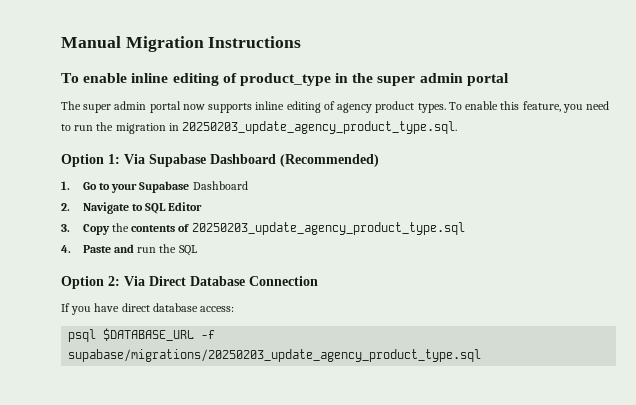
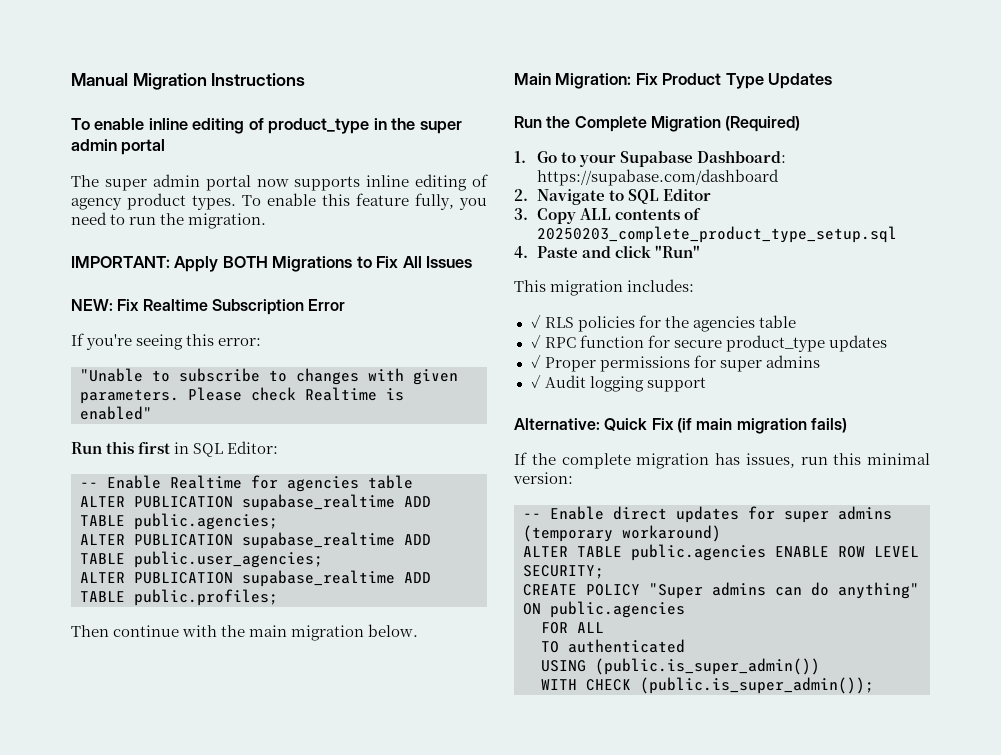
[522,101,561,112] feature, -> [356,193,454,210] feature fully,
[115,121,458,134] [61,154,379,167] migration in 20250203_update_agency_product_type.sql. // Option 1: Via Supabase Dashboard (Recommended) -> [188,213,267,229] [71,256,473,272] [71,299,346,315] [71,333,262,350] [80,368,458,385] [80,387,404,404] [80,406,152,420] [71,441,279,457] [80,475,413,492] [80,494,431,511] [80,513,278,530] [80,532,431,549] [80,551,323,568] [80,570,431,587] [80,589,278,606] [71,624,419,641] [514,73,833,89] [514,116,801,132] migration. // IMPORTANT: Apply BOTH Migrations to Fix All Issues // NEW: Fix Realtime Subscription Error // If you're seeing this error: // "Unable to subscribe to changes with given parameters. Please check Realtime is enabled" // Run this first in SQL Editor: // -- Enable Realtime for agencies table // ALTER PUBLICATION supabase_realtime ADD TABLE public.agencies; // ALTER PUBLICATION supabase_realtime ADD TABLE public.user_agencies; // ALTER PUBLICATION supabase_realtime ADD TABLE public.profiles; // Then continue with the main migration below. // Main Migration: Fix Product Type Updates // Run the Complete Migration (Required)
[192,181,248,190] Dashboard -> [697,150,787,163] [537,169,780,186] Dashboard: https://supabase.com/dashboard
[111,223,129,232] the -> [580,208,612,220] ALL
[191,222,465,235] 20250203_update_agency_product_type.sql -> [537,226,898,243] 20250203_complete_product_type_setup.sql
[137,244,197,256] [61,276,318,289] [61,303,235,315] [68,328,216,342] [68,349,482,362] run the SQL // Option 2: Via Direct Database Connection // If you have direct database access: // psql $DATABASE_URL -f supabase/migrations/20250203_update_agency_product_type.sql -> [615,245,701,258] [514,279,695,296] [530,314,796,332] [530,334,887,352] [530,354,820,372] [530,374,706,392] [514,418,847,434] [514,452,930,469] [513,472,573,484] [523,506,892,523] [523,525,721,542] [523,544,919,561] [523,565,604,579] [523,582,919,599] [523,601,685,618] [541,622,604,634] [541,639,685,653] [541,658,820,675] [541,677,874,694] click "Run" // This migration includes: // ✓ RLS policies for the agencies table // ✓ RPC function for secure product_type updates // ✓ Proper permissions for super admins // ✓ Audit logging support // Alternative: Quick Fix (if main migration fails) // If the complete migration has issues, run this minimal version: // -- Enable direct updates for super admins (temporary workaround) // ALTER TABLE public.agencies ENABLE ROW LEVEL SECURITY; // CREATE POLICY "Super admins can do anything" ON public.agencies // FOR ALL // TO authenticated // USING (public.is_super_admin()) // WITH CHECK (public.is_super_admin());

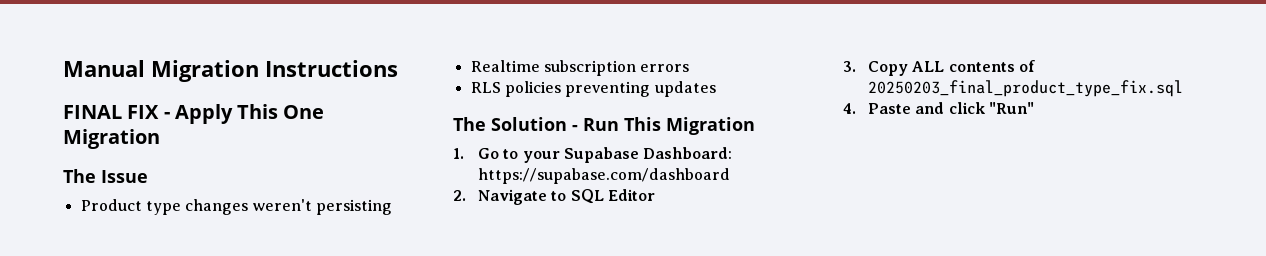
[71,118,462,134] [71,139,166,155] [71,174,488,191] [71,193,487,210] [71,212,267,229] [71,256,473,272] [71,299,346,315] [71,333,262,350] [80,368,458,385] [80,387,404,404] [80,406,152,420] [71,441,279,457] [80,475,413,492] [80,494,431,511] [80,513,278,530] [80,532,431,549] [80,551,323,568] [80,570,431,587] [80,589,278,606] [71,624,419,641] [514,73,833,89] [514,116,801,132] To enable inline editing of product_type in the super admin portal // The super admin portal now supports inline editing of agency product types. To enable this feature fully, you need to run the migration. // IMPORTANT: Apply BOTH Migrations to Fix All Issues // NEW: Fix Realtime Subscription Error // If you're seeing this error: // "Unable to subscribe to changes with given parameters. Please check Realtime is enabled" // Run this first in SQL Editor: // -- Enable Realtime for agencies table // ALTER PUBLICATION supabase_realtime ADD TABLE public.agencies; // ALTER PUBLICATION supabase_realtime ADD TABLE public.user_agencies; // ALTER PUBLICATION supabase_realtime ADD TABLE public.profiles; // Then continue with the main migration below. // Main Migration: Fix Product Type Updates // Run the Complete Migration (Required) -> [63,104,325,124] [63,129,160,149] [63,169,148,183] [80,199,392,215] [470,60,690,76] [470,81,716,97] [453,117,755,135] FINAL FIX - Apply This One Migration // The Issue // Product type changes weren't persisting // Realtime subscription errors // RLS policies preventing updates // The Solution - Run This Migration
[537,226,898,243] 20250203_complete_product_type_setup.sql -> [868,80,1184,97] 20250203_final_product_type_fix.sql
[514,279,695,296] [530,314,796,332] [530,334,887,352] [530,354,820,372] [530,374,706,392] [514,418,847,434] [514,452,930,469] [513,472,573,484] [523,506,892,523] [523,525,721,542] [523,544,919,561] [523,565,604,579] [523,582,919,599] [523,601,685,618] [541,622,604,634] [541,639,685,653] [541,658,820,675] [541,677,874,694] // This migration includes: // ✓ RLS policies for the agencies table // ✓ RPC function for secure product_type updates // ✓ Proper permissions for super admins // ✓ Audit logging support // Alternative: Quick Fix (if main migration fails) // If the complete migration has issues, run this minimal version: // -- Enable direct updates for super admins (temporary workaround) // ALTER TABLE public.agencies ENABLE ROW LEVEL SECURITY; // CREATE POLICY "Super admins can do anything" ON public.agencies // FOR ALL // TO authenticated // USING (public.is_super_admin()) // WITH CHECK (public.is_super_admin()); -> (1035, 108) none

